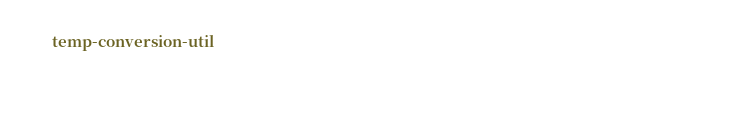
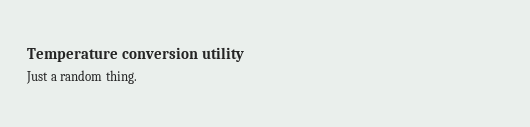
[52,34,214,51] temp-conversion-util -> [27,47,244,62] [26,70,137,84] Temperature conversion utility // Just a random thing.

